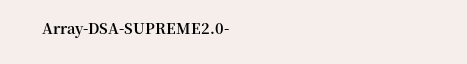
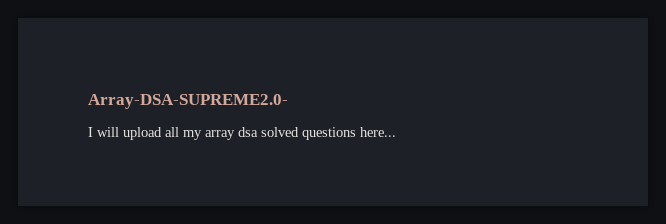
(229, 30) none -> [88,127,396,140] // I will upload all my array dsa solved questions here...

